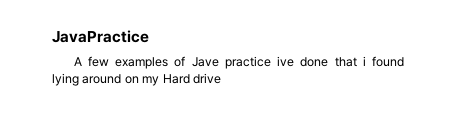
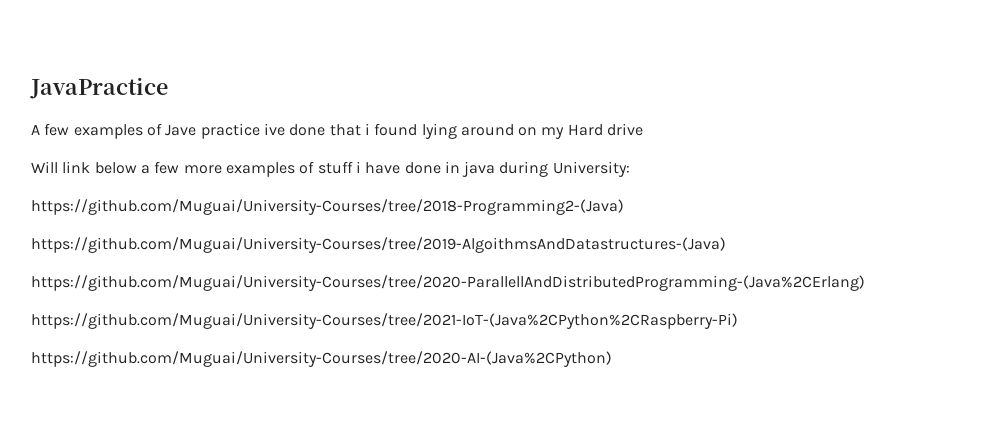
(221, 78) none -> [31,161,630,177] [31,199,624,215] [31,237,726,253] [31,275,865,291] [31,313,738,329] [31,351,612,367] // Will link below a few more examples of stuff i have done in java during University: // https://github.com/Muguai/University-Courses/tree/2018-Programming2-(Java) // https://github.com/Muguai/University-Courses/tree/2019-AlgoithmsAndDatastructures-(Java) // https://github.com/Muguai/University-Courses/tree/2020-ParallellAndDistributedProgramming-(Java%2CErlang) // https://github.com/Muguai/University-Courses/tree/2021-IoT-(Java%2CPython%2CRaspberry-Pi) // https://github.com/Muguai/University-Courses/tree/2020-AI-(Java%2CPython)

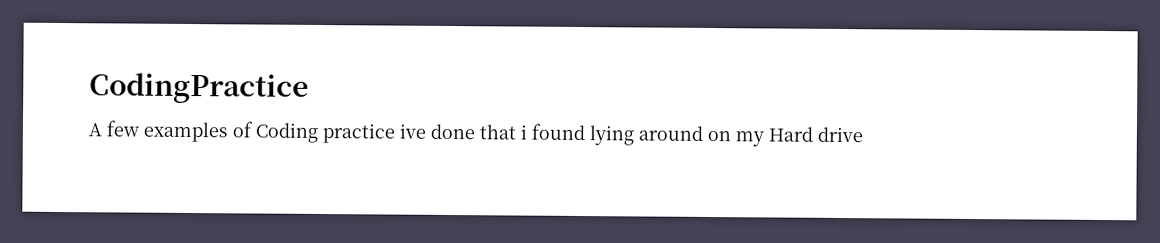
[30,77,168,99] JavaPractice -> [89,72,309,104] CodingPractice
[165,124,197,136] Jave -> [255,122,318,143] Coding
[31,161,630,177] [31,199,624,215] [31,237,726,253] [31,275,865,291] [31,313,738,329] [31,351,612,367] // Will link below a few more examples of stuff i have done in java during University: // https://github.com/Muguai/University-Courses/tree/2018-Programming2-(Java) // https://github.com/Muguai/University-Courses/tree/2019-AlgoithmsAndDatastructures-(Java) // https://github.com/Muguai/University-Courses/tree/2020-ParallellAndDistributedProgramming-(Java%2CErlang) // https://github.com/Muguai/University-Courses/tree/2021-IoT-(Java%2CPython%2CRaspberry-Pi) // https://github.com/Muguai/University-Courses/tree/2020-AI-(Java%2CPython) -> (863, 134) none

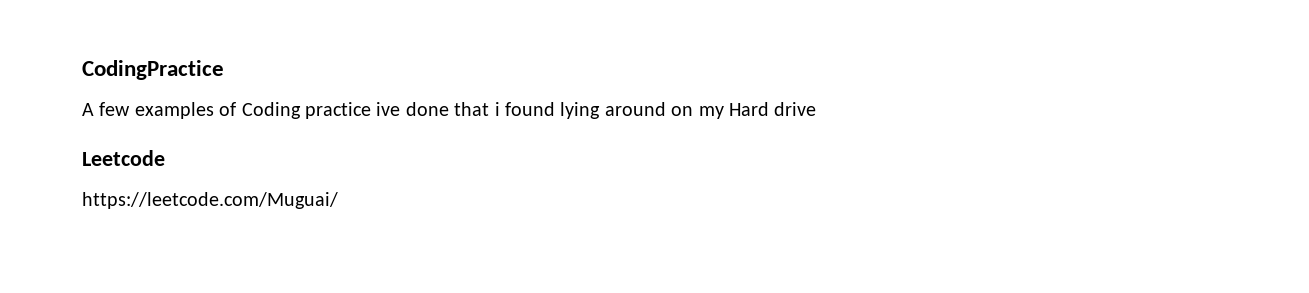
(863, 134) none -> [82,150,165,166] [82,192,338,209] // Leetcode // https://leetcode.com/Muguai/

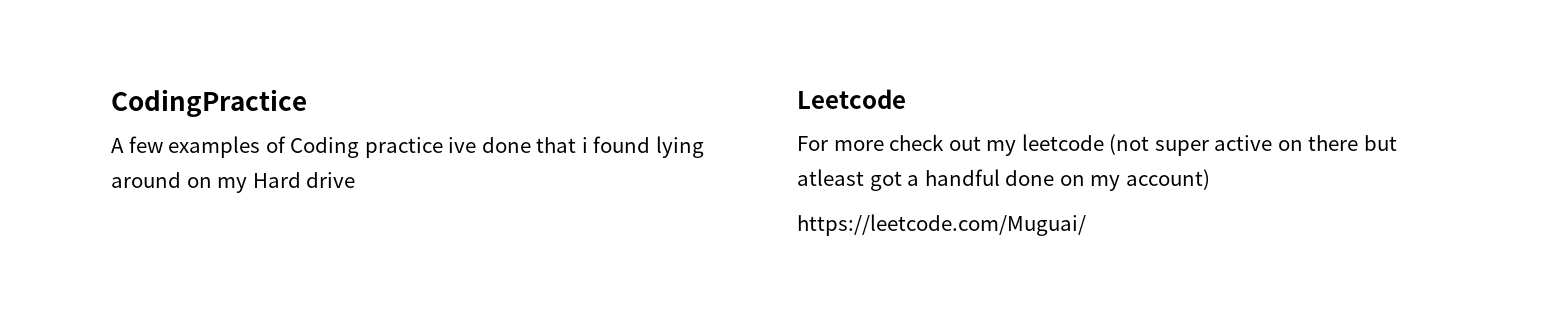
(165, 158) none -> [797,134,1397,156] [797,169,1210,191] // For more check out my leetcode (not super active on there but atleast got a handful done on my account)

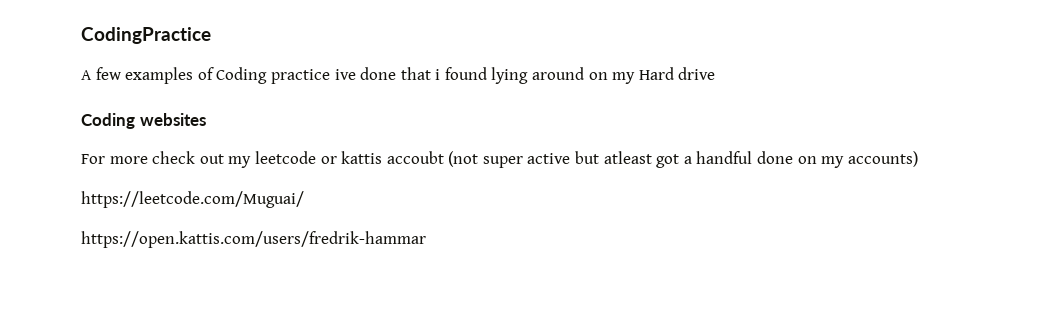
[797,89,906,109] Leetcode -> [81,113,206,129] Coding websites
(1104, 142) none -> [320,151,444,164] or kattis accoubt
[1277,135,1359,151] on there -> (571, 158) none
[1125,169,1210,190] account) -> [847,151,918,167] accounts)
(1086, 225) none -> [81,231,426,248] // https://open.kattis.com/users/fredrik-hammar

